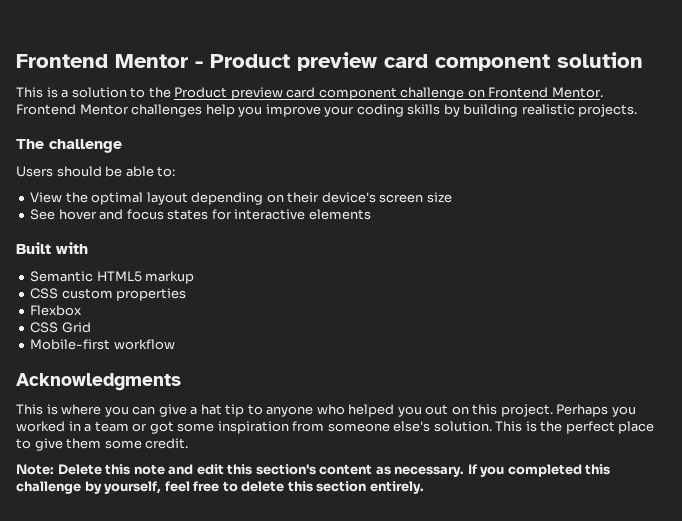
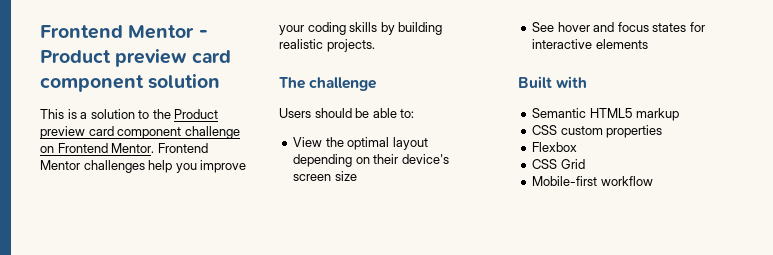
[16,373,181,391] [16,404,636,417] [16,421,655,434] [16,438,189,451] [16,464,611,477] [16,481,424,494] // Acknowledgments // This is where you can give a hat tip to anyone who helped you out on this project. Perhaps you worked in a team or got some inspiration from someone else's solution. This is the perfect place to give them some credit. // Note: Delete this note and edit this section's content as necessary. If you completed this challenge by yourself, feel free to delete this section entirely. -> (653, 181) none

